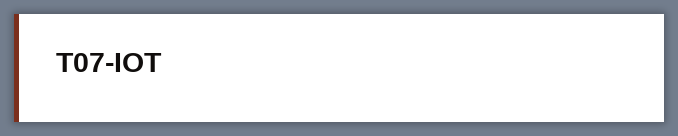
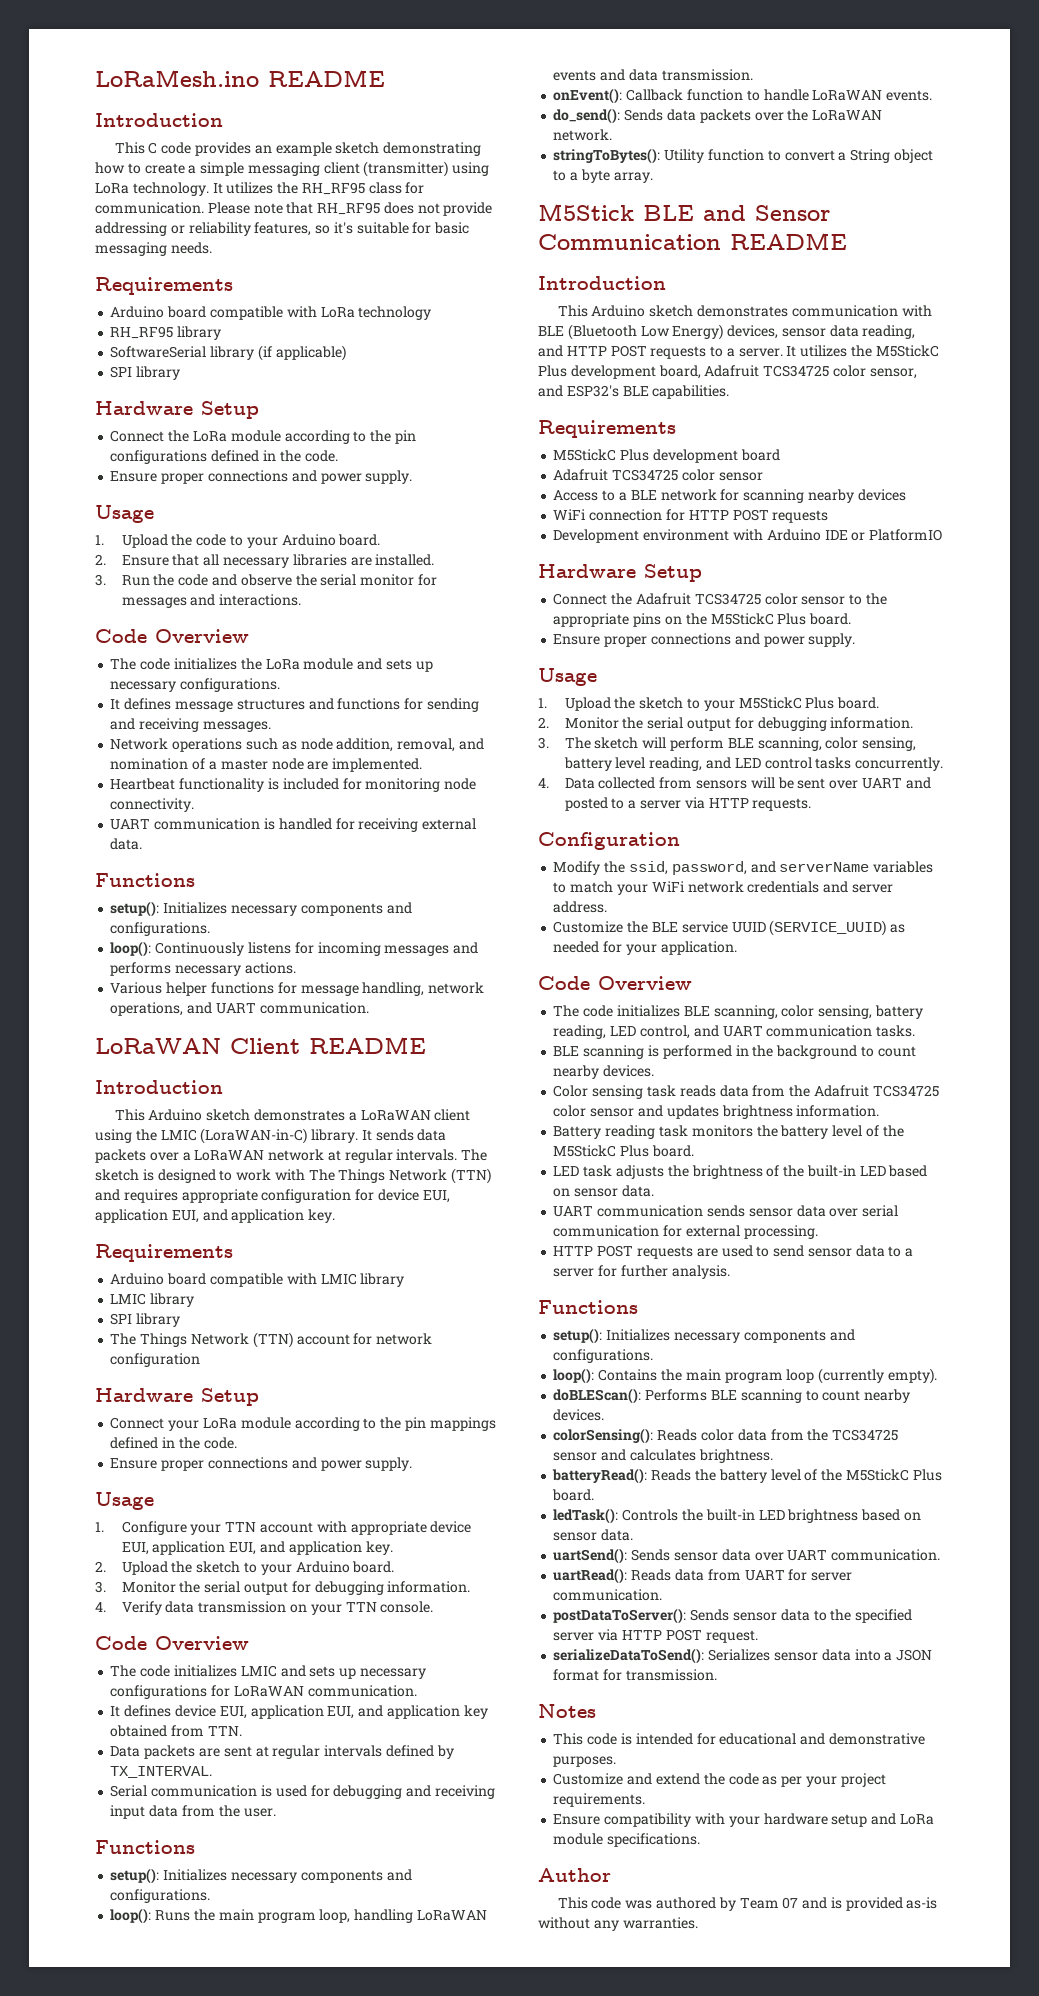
[56,53,162,72] T07-IOT -> [95,70,385,87] [95,113,223,127] [114,142,482,156] [95,161,490,177] [95,182,425,196] [95,202,493,216] [95,222,470,236] [95,242,212,256] [95,277,233,295] [110,306,432,320] [110,326,222,340] [110,345,346,361] [110,366,181,380] [95,401,259,419] [110,430,416,444] [110,450,338,464] [110,470,413,484] [95,505,154,523] [95,534,381,548] [95,554,435,568] [95,574,437,586] [121,594,302,608] [95,629,249,643] [110,658,433,672] [110,678,281,692] [110,698,479,712] [110,718,271,732] [110,738,484,752] [110,758,423,772] [110,778,477,792] [110,798,195,812] [110,818,477,832] [110,838,143,850] [95,873,195,887] [110,901,412,917] [110,922,211,936] [110,941,479,957] [110,962,296,976] [110,982,485,996] [110,1002,369,1016] [95,1037,426,1054] [95,1080,223,1094] [114,1109,471,1121] [95,1128,447,1144] [95,1149,488,1163] [95,1168,492,1184] [95,1189,450,1203] [95,1209,336,1223] [95,1244,233,1262] [110,1273,405,1287] [110,1293,195,1307] [110,1313,181,1327] [110,1332,433,1348] [110,1353,201,1367] [95,1388,259,1406] [110,1417,496,1431] [110,1437,237,1449] [110,1457,413,1471] [95,1492,154,1510] [95,1521,472,1535] [121,1541,393,1555] [95,1561,395,1575] [95,1581,471,1595] [95,1601,434,1615] [95,1636,249,1650] [110,1665,426,1679] [110,1685,417,1699] [110,1705,488,1719] [110,1725,242,1737] [110,1745,454,1759] [110,1766,213,1778] [110,1785,495,1799] [110,1805,276,1819] [95,1840,195,1854] [110,1868,412,1884] [110,1889,211,1903] [110,1908,487,1924] [553,69,753,81] [553,88,933,104] [553,108,883,124] [553,129,613,141] [553,148,933,164] [553,169,653,183] [538,204,830,221] [538,233,847,250] [538,276,666,290] [557,305,932,317] [538,324,916,340] [538,345,939,359] [538,365,917,379] [538,385,730,399] [538,420,676,438] [553,449,780,463] [553,469,763,481] [553,489,906,503] [553,509,829,523] [553,529,943,543] [538,564,702,582] [553,593,887,605] [553,613,852,627] [553,633,856,647] [538,668,597,686] [538,697,880,711] [538,717,914,731] [538,737,917,751] [563,757,944,771] [538,777,931,789] [564,797,812,811] [538,832,680,850] [553,861,934,875] [553,881,893,895] [553,901,608,913] [553,920,906,936] [553,941,737,955] [538,976,692,990] [553,1005,923,1019] [553,1025,916,1039] [553,1045,916,1059] [553,1065,655,1079] [553,1085,939,1099] [553,1105,880,1119] [553,1125,904,1139] [553,1145,694,1157] [553,1165,928,1179] [553,1185,654,1197] [553,1205,899,1217] [553,1225,818,1239] [553,1245,914,1259] [553,1265,730,1279] [538,1300,638,1314] [553,1328,855,1344] [553,1349,654,1363] [553,1368,937,1384] [553,1388,911,1404] [553,1409,605,1421] [553,1428,899,1444] [553,1449,773,1463] [552,1468,942,1484] [552,1489,595,1501] [553,1508,921,1524] [553,1529,634,1541] [553,1548,941,1564] [553,1568,853,1584] [553,1589,663,1601] [553,1608,913,1624] [553,1629,758,1643] [553,1648,933,1664] [553,1669,717,1681] [538,1704,596,1718] [553,1733,925,1745] [553,1756,617,1767] [553,1773,886,1787] [553,1793,646,1807] [553,1813,934,1827] [553,1833,701,1847] [538,1868,611,1882] [557,1897,938,1911] [538,1917,698,1931] LoRaMesh.ino README // Introduction // This C code provides an example sketch demonstrating how to create a simple messaging client (transmitter) using LoRa technology. It utilizes the RH_RF95 class for communication. Please note that RH_RF95 does not provide addressing or reliability features, so it's suitable for basic messaging needs. // Requirements // Arduino board compatible with LoRa technology // RH_RF95 library // SoftwareSerial library (if applicable) // SPI library // Hardware Setup // Connect the LoRa module according to the pin configurations defined in the code. // Ensure proper connections and power supply. // Usage // 1. Upload the code to your Arduino board. // 2. Ensure that all necessary libraries are installed. // 3. Run the code and observe the serial monitor for messages and interactions. // Code Overview // The code initializes the LoRa module and sets up necessary configurations. // It defines message structures and functions for sending and receiving messages. // Network operations such as node addition, removal, and nomination of a master node are implemented. // Heartbeat functionality is included for monitoring node connectivity. // UART communication is handled for receiving external data. // Functions // setup(): Initializes necessary components and configurations. // loop(): Continuously listens for incoming messages and performs necessary actions. // Various helper functions for message handling, network operations, and UART communication. // LoRaWAN Client README // Introduction // This Arduino sketch demonstrates a LoRaWAN client using the LMIC (LoraWAN-in-C) library. It sends data packets over a LoRaWAN network at regular intervals. The sketch is designed to work with The Things Network (TTN) and requires appropriate configuration for device EUI, application EUI, and application key. // Requirements // Arduino board compatible with LMIC library // LMIC library // SPI library // The Things Network (TTN) account for network configuration // Hardware Setup // Connect your LoRa module according to the pin mappings defined in the code. // Ensure proper connections and power supply. // Usage // 1. Configure your TTN account with appropriate device EUI, application EUI, and application key. // 2. Upload the sketch to your Arduino board. // 3. Monitor the serial output for debugging information. // 4. Verify data transmission on your TTN console. // Code Overview // The code initializes LMIC and sets up necessary configurations for LoRaWAN communication. // It defines device EUI, application EUI, and application key obtained from TTN. // Data packets are sent at regular intervals defined by TX_INTERVAL. // Serial communication is used for debugging and receiving input data from the user. // Functions // setup(): Initializes necessary components and configurations. // loop(): Runs the main program loop, handling LoRaWAN events and data transmission. // onEvent(): Callback function to handle LoRaWAN events. // do_send(): Sends data packets over the LoRaWAN network. // stringToBytes(): Utility function to convert a String object to a byte array. // M5Stick BLE and Sensor Communication README // Introduction // This Arduino sketch demonstrates communication with BLE (Bluetooth Low Energy) devices, sensor data reading, and HTTP POST requests to a server. It utilizes the M5StickC Plus development board, Adafruit TCS34725 color sensor, and ESP32's BLE capabilities. // Requirements // M5StickC Plus development board // Adafruit TCS34725 color sensor // Access to a BLE network for scanning nearby devices // WiFi connection for HTTP POST requests // Development environment with Arduino IDE or PlatformIO // Hardware Setup // Connect the Adafruit TCS34725 color sensor to the appropriate pins on the M5StickC Plus board. // Ensure proper connections and power supply. // Usage // 1. Upload the sketch to your M5StickC Plus board. // 2. Monitor the serial output for debugging information. // 3. The sketch will perform BLE scanning, color sensing, battery level reading, and LED control tasks concurrently. // 4. Data collected from sensors will be sent over UART and posted to a server via HTTP requests. // Configuration // Modify the ssid, password, and serverName variables to match your WiFi network credentials and server address. // Customize the BLE service UUID (SERVICE_UUID) as needed for your application. // Code Overview // The code initializes BLE scanning, color sensing, battery reading, LED control, and UART communication tasks. // BLE scanning is performed in the background to count nearby devices. // Color sensing task reads data from the Adafruit TCS34725 color sensor and updates brightness information. // Battery reading task monitors the battery level of the M5StickC Plus board. // LED task adjusts the brightness of the built-in LED based on sensor data. // UART communication sends sensor data over serial communication for external processing. // HTTP POST requests are used to send sensor data to a server for further analysis. // Functions // setup(): Initializes necessary components and configurations. // loop(): Contains the main program loop (currently empty). // doBLEScan(): Performs BLE scanning to count nearby devices. // colorSensing(): Reads color data from the TCS34725 sensor and calculates brightness. // batteryRead(): Reads the battery level of the M5StickC Plus board. // ledTask(): Controls the built-in LED brightness based on sensor data. // uartSend(): Sends sensor data over UART communication. // uartRead(): Reads data from UART for server communication. // postDataToServer(): Sends sensor data to the specified server via HTTP POST request. // serializeDataToSend(): Serializes sensor data into a JSON format for transmission. // Notes // This code is intended for educational and demonstrative purposes. // Customize and extend the code as per your project requirements. // Ensure compatibility with your hardware setup and LoRa module specifications. // Author // This code was authored by Team 07 and is provided as-is without any warranties.

